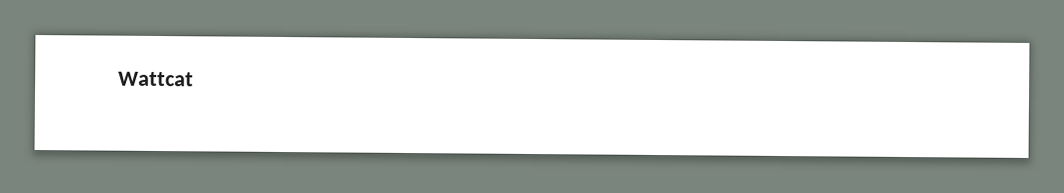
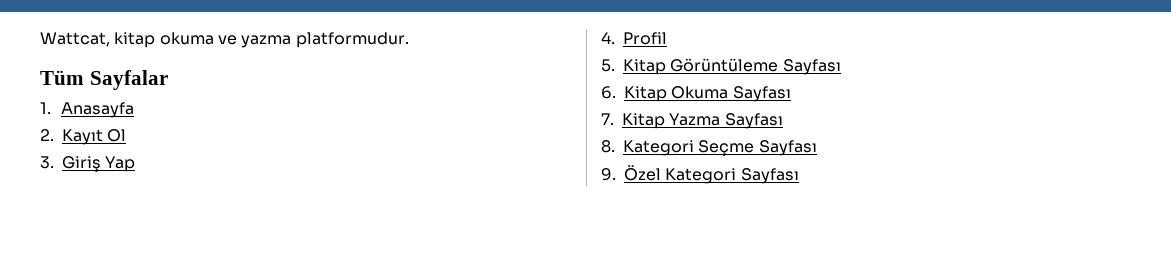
[118,71,194,87] Wattcat -> [40,32,409,48] [40,70,168,90] [40,102,134,118] [40,129,127,145] [40,156,136,172] [601,32,667,45] [601,58,841,75] [601,86,791,102] [601,113,783,129] [601,140,817,156] [601,165,799,184] Wattcat, kitap okuma ve yazma platformudur. // Tüm Sayfalar // 1. Anasayfa // 2. Kayıt Ol // 3. Giriş Yap // 4. Profil // 5. Kitap Görüntüleme Sayfası // 6. Kitap Okuma Sayfası // 7. Kitap Yazma Sayfası // 8. Kategori Seçme Sayfası // 9. Özel Kategori Sayfası

